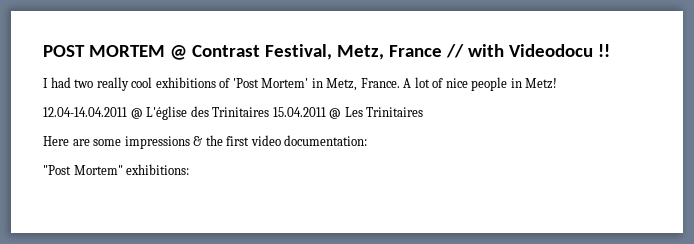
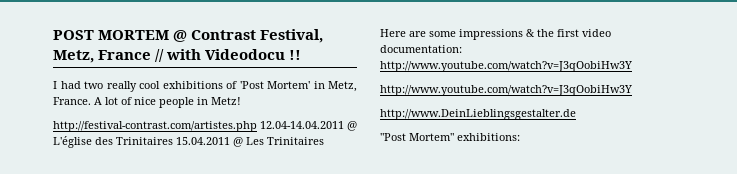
(558, 83) none -> [53,121,257,132] http://festival-contrast.com/artistes.php
(368, 140) none -> [380,61,632,72] [380,85,632,96] [380,109,576,120] http://www.youtube.com/watch?v=J3qOobiHw3Y // http://www.youtube.com/watch?v=J3qOobiHw3Y // http://www.DeinLieblingsgestalter.de

